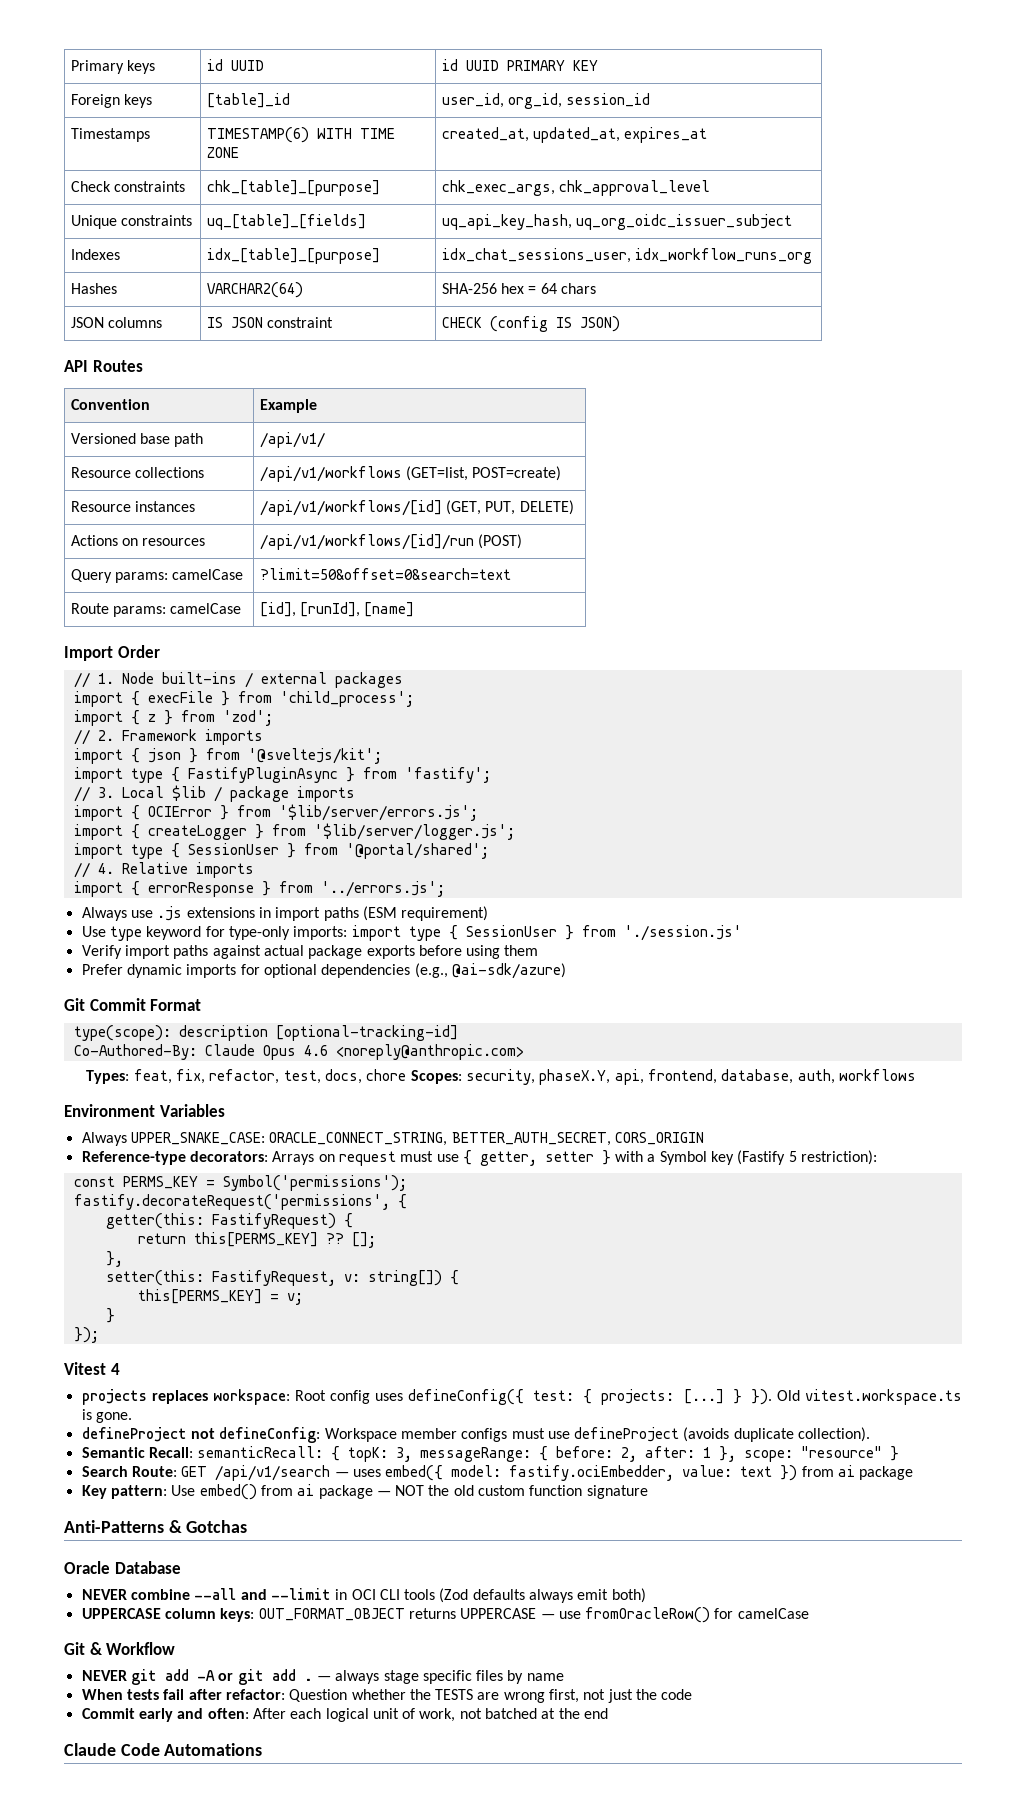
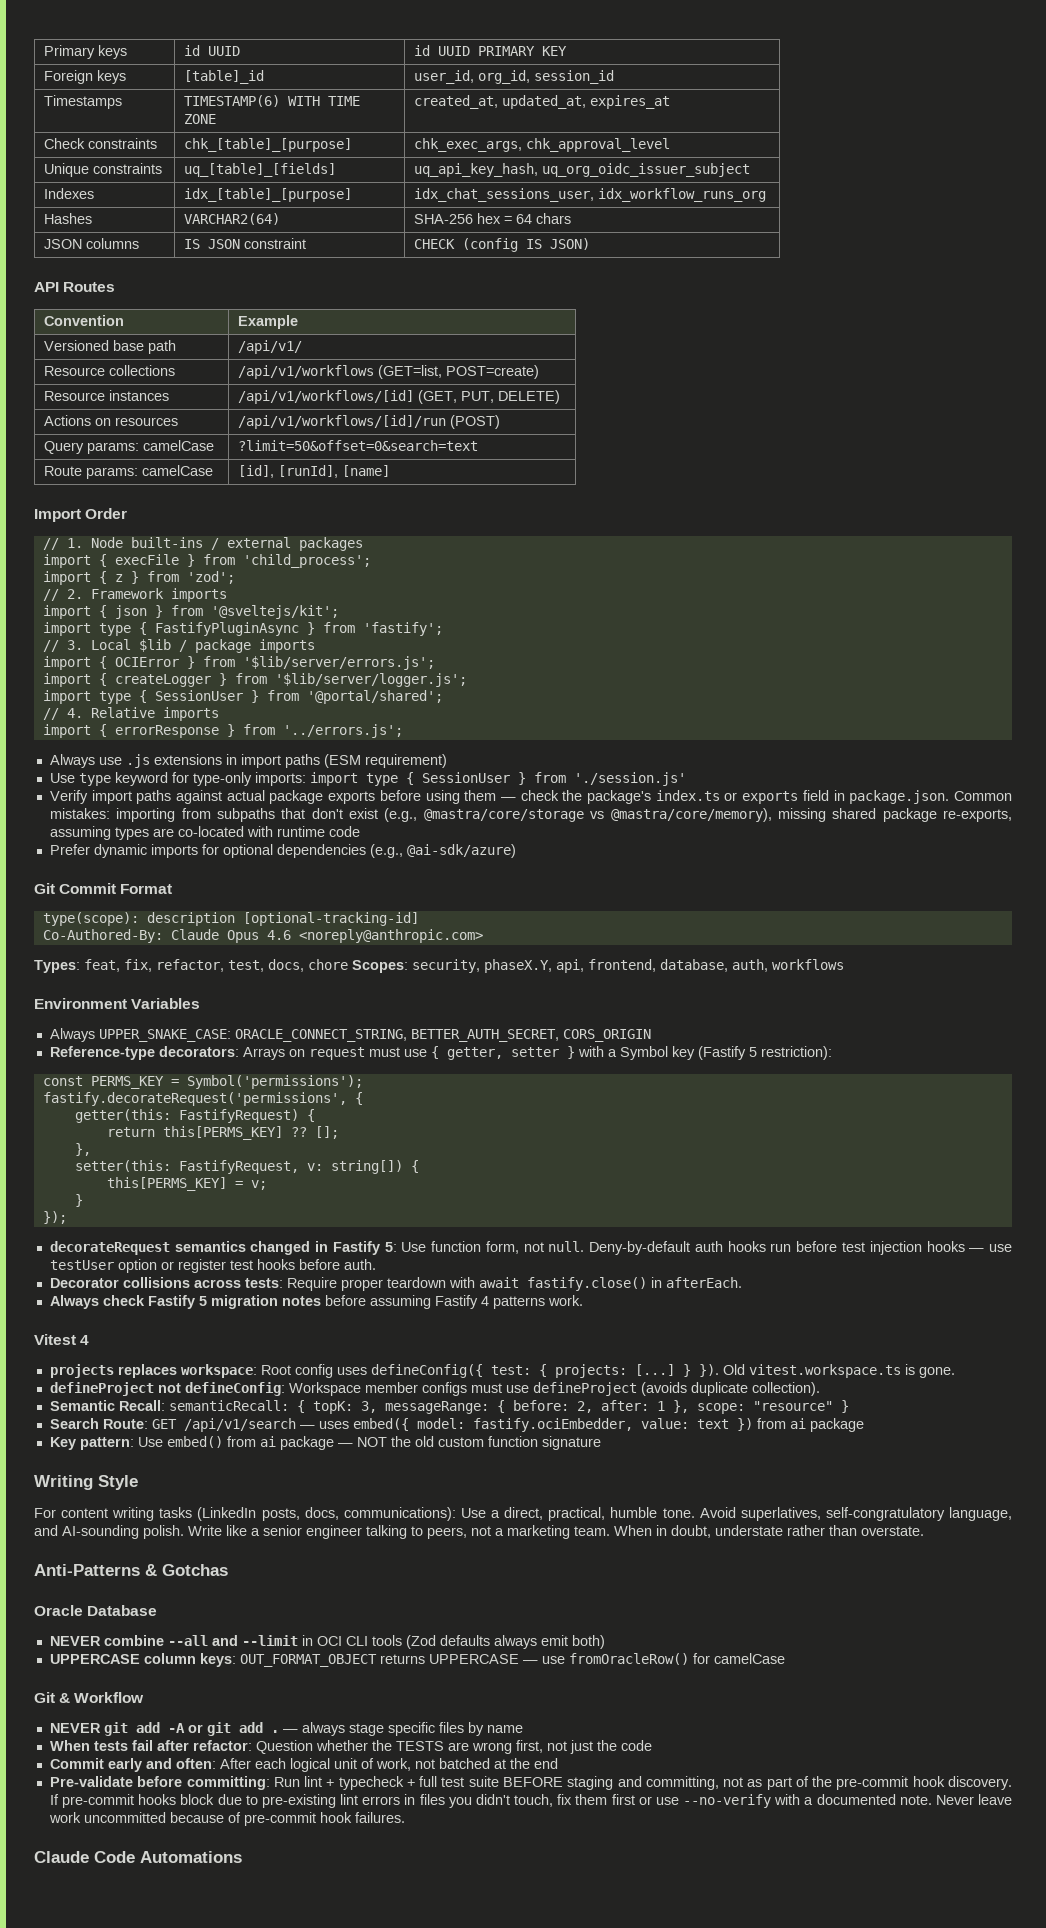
(539, 950) none -> [500,790,1012,804] [49,808,1012,822] [49,826,360,840] — check the package's index.ts or exports field in package.json. Common mistakes: importing from subpaths that don't exist (e.g., @mastra/core/storage vs @mastra/core/memory), missing shared package re-exports, assuming types are co-located with runtime code
(99, 1335) none -> [49,1241,1013,1255] [49,1259,376,1273] [49,1277,742,1291] [49,1295,583,1309] // decorateRequest semantics changed in Fastify 5: Use function form, not null. Deny-by-default auth hooks run before test injection hooks — use testUser option or register test hooks before auth. // Decorator collisions across tests: Require proper teardown with await fastify.close() in afterEach. // Always check Fastify 5 migration notes before assuming Fastify 4 patterns work.
(648, 1492) none -> [34,1475,138,1490] [34,1507,1013,1521] [34,1525,924,1539] // Writing Style // For content writing tasks (LinkedIn posts, docs, communications): Use a direct, practical, humble tone. Avoid superlatives, self-congratulatory language, and AI-sounding polish. Write like a senior engineer talking to peers, not a marketing team. When in doubt, understate rather than overstate.
(609, 1713) none -> [49,1776,1012,1790] [49,1794,1013,1808] [48,1812,405,1826] // Pre-validate before committing: Run lint + typecheck + full test suite BEFORE staging and committing, not as part of the pre-commit hook discovery. If pre-commit hooks block due to pre-existing lint errors in files you didn't touch, fix them first or use --no-verify with a documented note. Never leave work uncommitted because of pre-commit hook failures.

